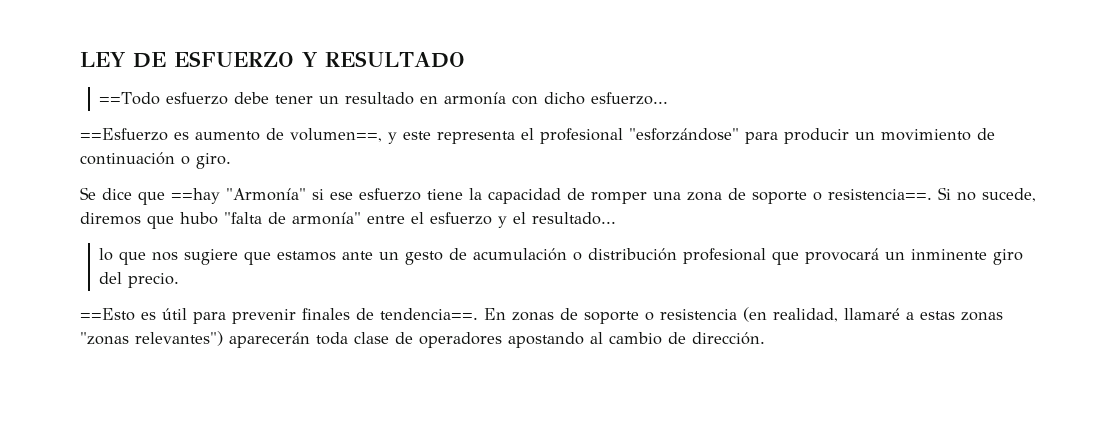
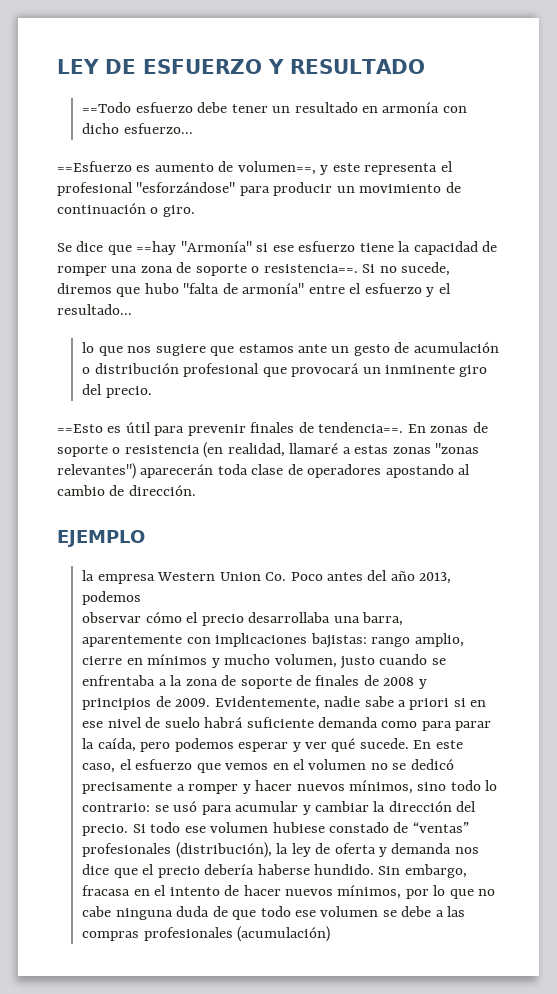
(765, 338) none -> [57,530,145,547] [82,570,452,584] [82,591,142,605] [82,612,403,626] [82,633,464,648] [82,654,446,669] [82,675,427,689] [82,696,487,710] [82,717,492,731] [82,738,463,752] [82,759,454,773] [82,780,498,794] [82,801,477,815] [82,822,469,836] [82,842,479,858] [82,864,467,878] [82,885,496,899] [82,906,466,920] [82,926,331,942] // EJEMPLO // la empresa Western Union Co. Poco antes del año 2013, podemos // observar cómo el precio desarrollaba una barra, aparentemente con implicaciones bajistas: rango amplio, cierre en mínimos y mucho volumen, justo cuando se enfrentaba a la zona de soporte de finales de 2008 y principios de 2009. Evidentemente, nadie sabe a priori si en ese nivel de suelo habrá suficiente demanda como para parar la caída, pero podemos esperar y ver qué sucede. En este caso, el esfuerzo que vemos en el volumen no se dedicó precisamente a romper y hacer nuevos mínimos, sino todo lo contrario: se usó para acumular y cambiar la dirección del precio. Si todo ese volumen hubiese constado de “ventas” profesionales (distribución), la ley de oferta y demanda nos dice que el precio debería haberse hundido. Sin embargo, fracasa en el intento de hacer nuevos mínimos, por lo que no cabe ninguna duda de que todo ese volumen se debe a las compras profesionales (acumulación)

